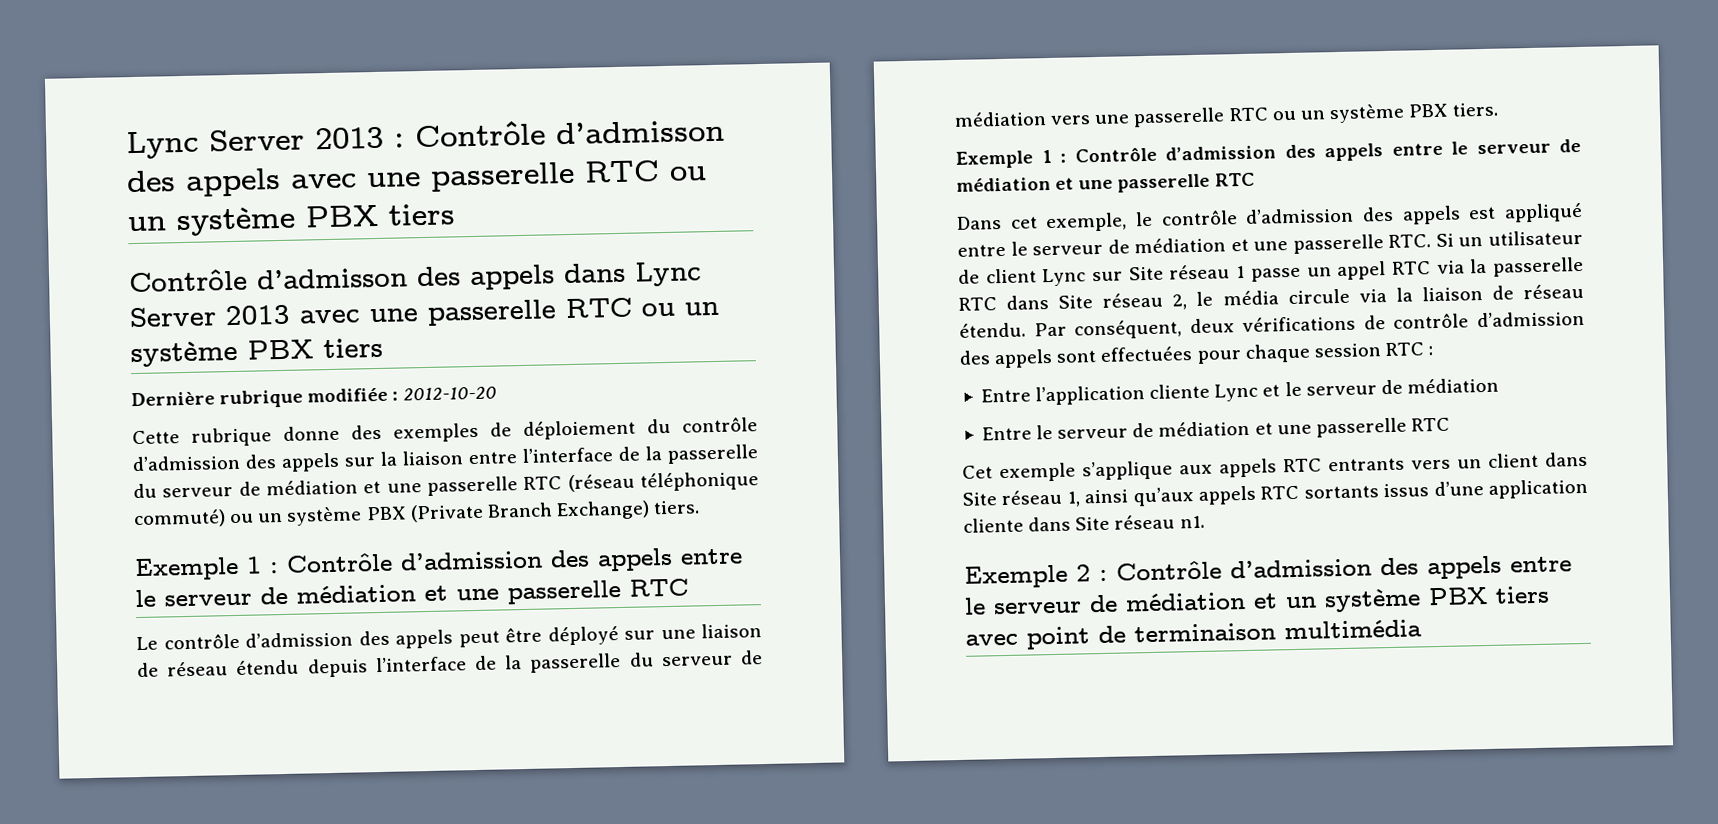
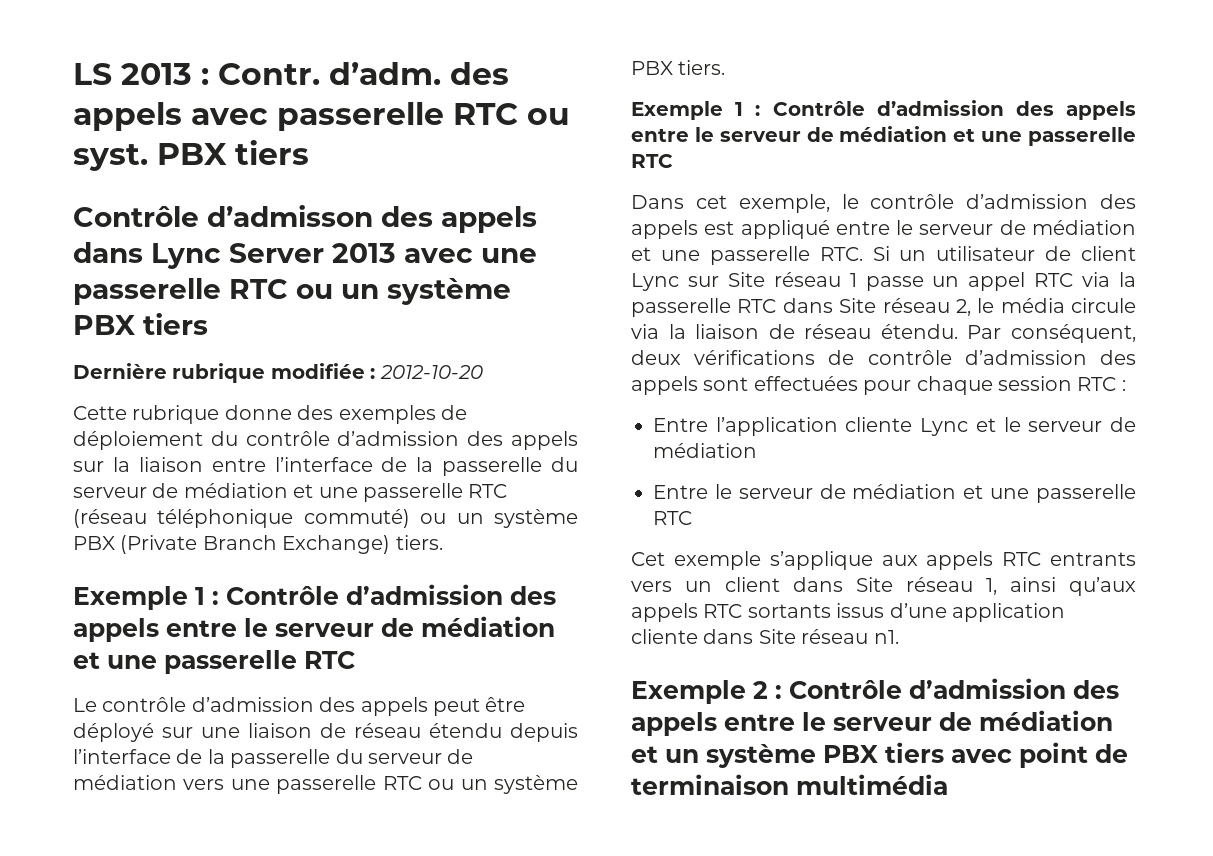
[126,119,725,160] Lync Server 2013 : Contrôle d’admisson -> [73,62,441,85] LS 2013 : Contr. d’adm.
[366,160,707,192] [127,206,296,237] une passerelle RTC ou un système -> [277,102,570,131] [73,144,148,171] passerelle RTC ou syst.

